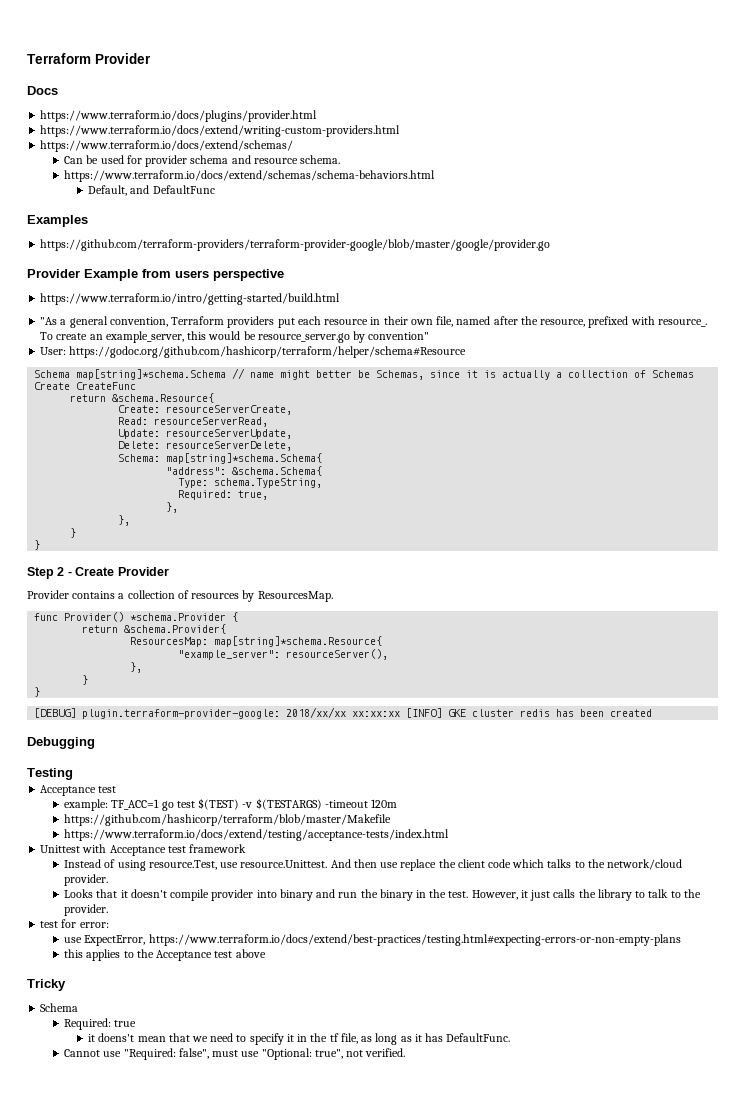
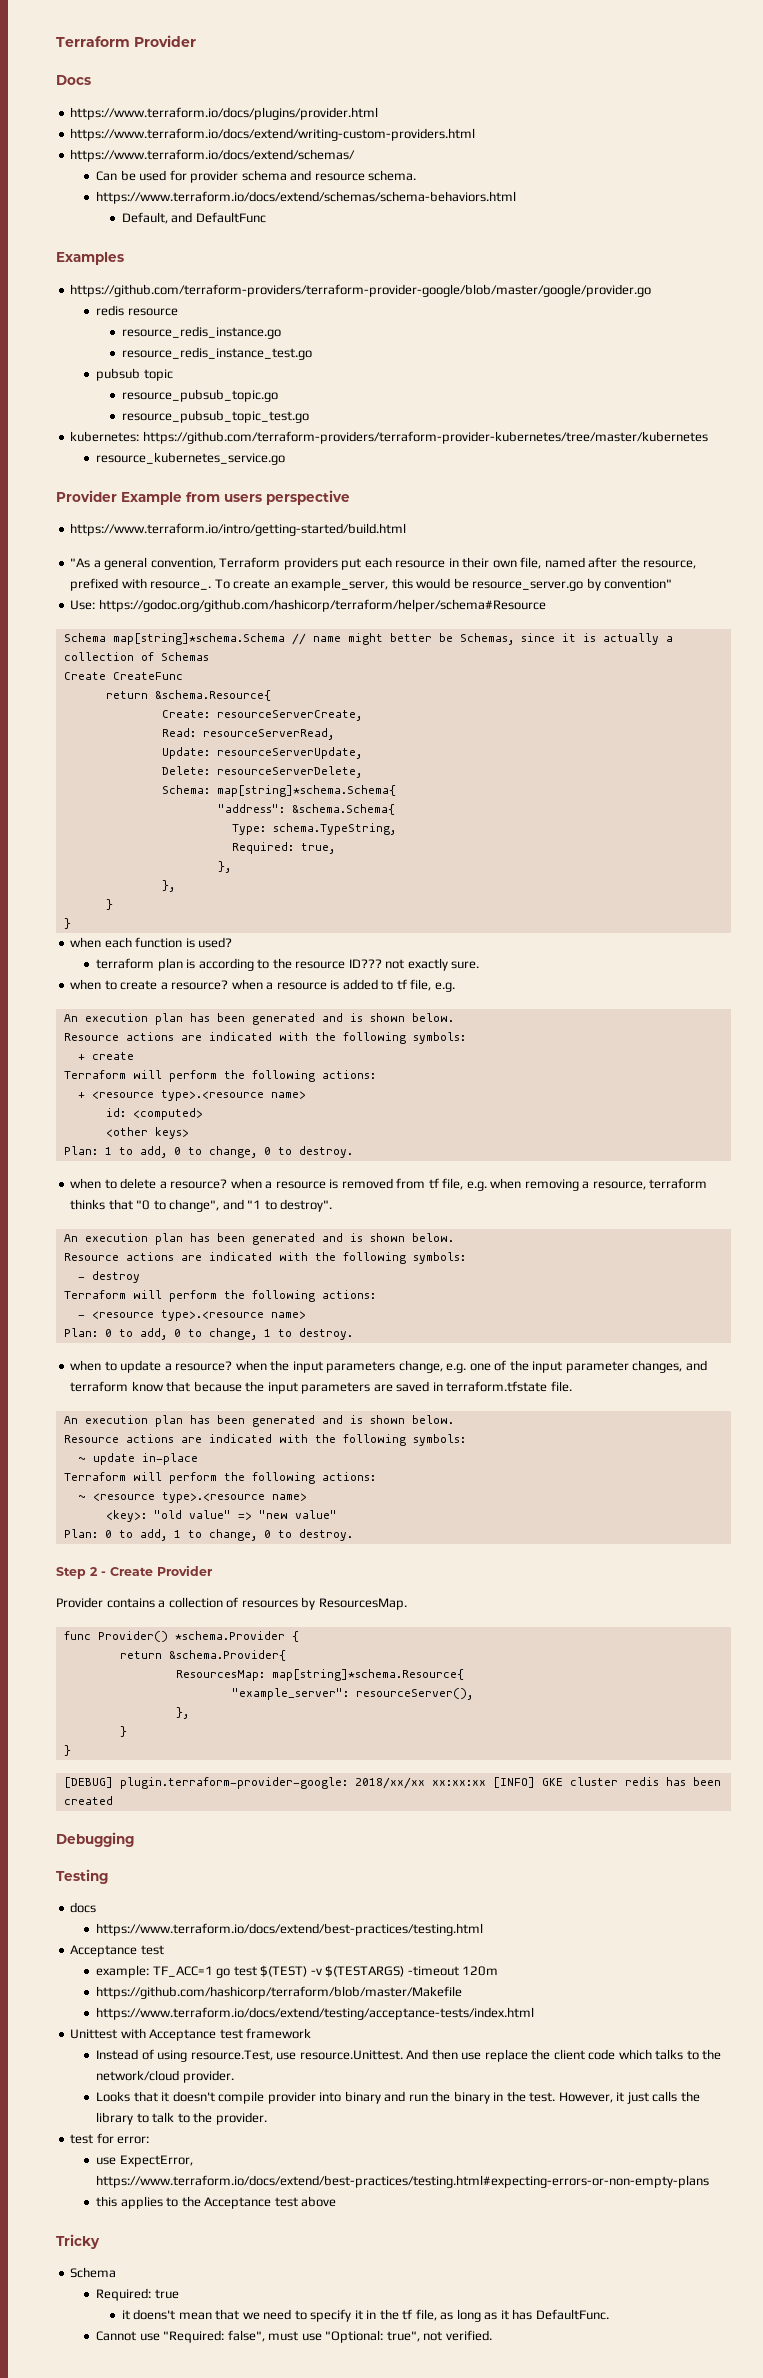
(551, 245) none -> [96,305,178,316] [121,326,281,339] [121,347,312,360] [96,368,173,381] [121,389,278,402] [121,410,309,423] [70,431,708,444] [96,452,286,465] // redis resource // resource_redis_instance.go // resource_redis_instance_test.go // pubsub topic // resource_pubsub_topic.go // resource_pubsub_topic_test.go // kubernetes: https://github.com/terraform-providers/terraform-provider-kubernetes/tree/master/kubernetes // resource_kubernetes_service.go
[40,347,67,355] User: -> [70,600,96,610] Use:
(41, 545) none -> [70,937,233,948] [96,958,480,971] [70,979,455,992] [63,1013,454,1025] [63,1032,466,1044] [77,1052,134,1060] [63,1070,376,1082] [77,1090,306,1101] [105,1108,203,1120] [105,1127,189,1139] [63,1146,353,1158] [70,1178,708,1191] [70,1199,333,1212] [63,1233,454,1245] [63,1252,466,1264] [77,1271,140,1283] [63,1290,376,1302] [77,1310,306,1321] [63,1328,353,1340] [70,1360,707,1373] [70,1381,572,1394] [63,1415,454,1427] [63,1434,466,1446] [77,1453,198,1465] [63,1472,376,1484] [77,1492,307,1503] [105,1510,337,1522] [63,1529,353,1541] // when each function is used? // terraform plan is according to the resource ID??? not exactly sure. // when to create a resource? when a resource is added to tf file, e.g. // An execution plan has been generated and is shown below. // Resource actions are indicated with the following symbols: // + create // Terraform will perform the following actions: // + <resource type>.<resource name> // id: <computed> // <other keys> // Plan: 1 to add, 0 to change, 0 to destroy. // when to delete a resource? when a resource is removed from tf file, e.g. when removing a resource, terraform thinks that "0 to change", and "1 to destroy". // An execution plan has been generated and is shown below. // Resource actions are indicated with the following symbols: // - destroy // Terraform will perform the following actions: // - <resource type>.<resource name> // Plan: 0 to add, 0 to change, 1 to destroy. // when to update a resource? when the input parameters change, e.g. one of the input parameter changes, and terraform know that because the input parameters are saved in terraform.tfstate file. // An execution plan has been generated and is shown below. // Resource actions are indicated with the following symbols: // ~ update in-place // Terraform will perform the following actions: // ~ <resource type>.<resource name> // <key>: "old value" => "new value" // Plan: 0 to add, 1 to change, 0 to destroy.
(73, 774) none -> [70,1902,97,1913] [96,1923,484,1936] // docs // https://www.terraform.io/docs/extend/best-practices/testing.html

